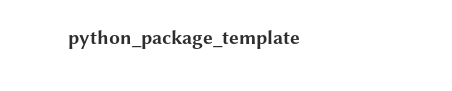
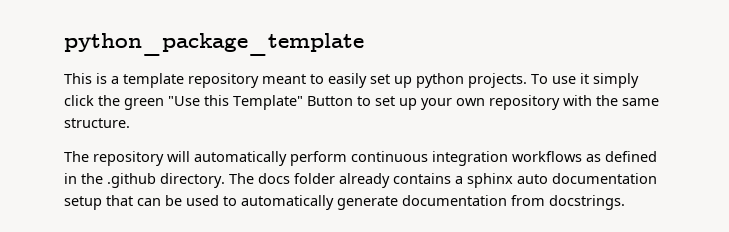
(300, 39) none -> [64,73,639,88] [64,95,659,110] [64,118,130,128] [64,151,657,166] [64,173,657,188] [64,195,625,210] // This is a template repository meant to easily set up python projects. To use it simply click the green "Use this Template" Button to set up your own repository with the same structure. // The repository will automatically perform continuous integration workflows as defined in the .github directory. The docs folder already contains a sphinx auto documentation setup that can be used to automatically generate documentation from docstrings.

